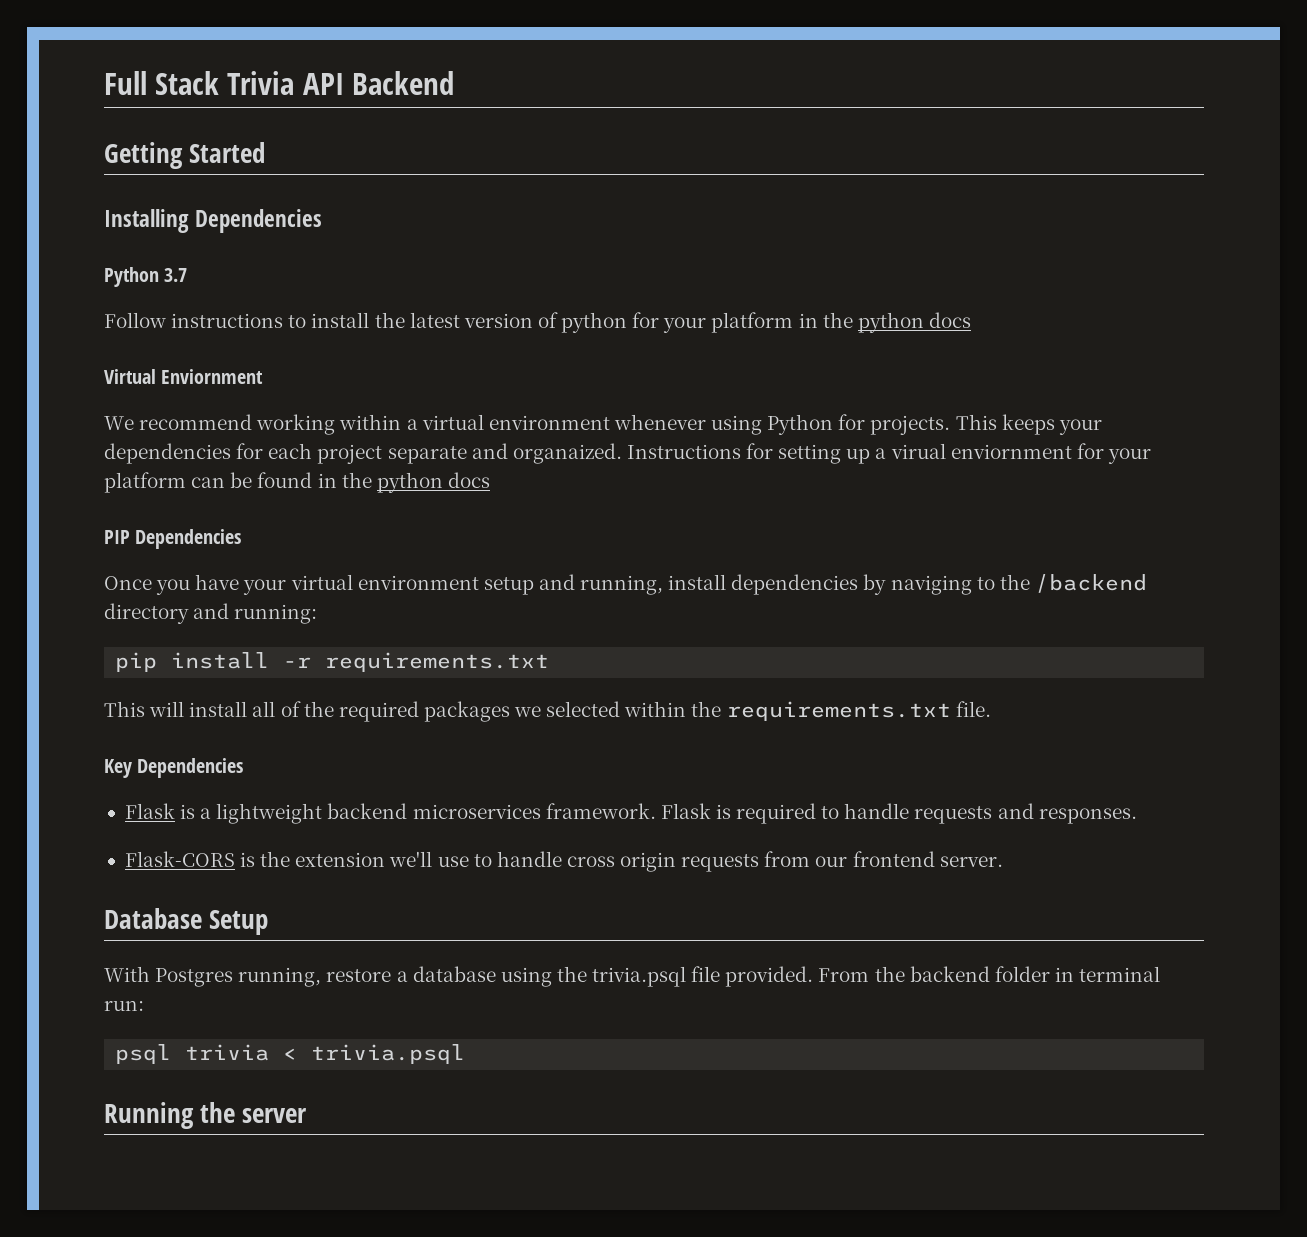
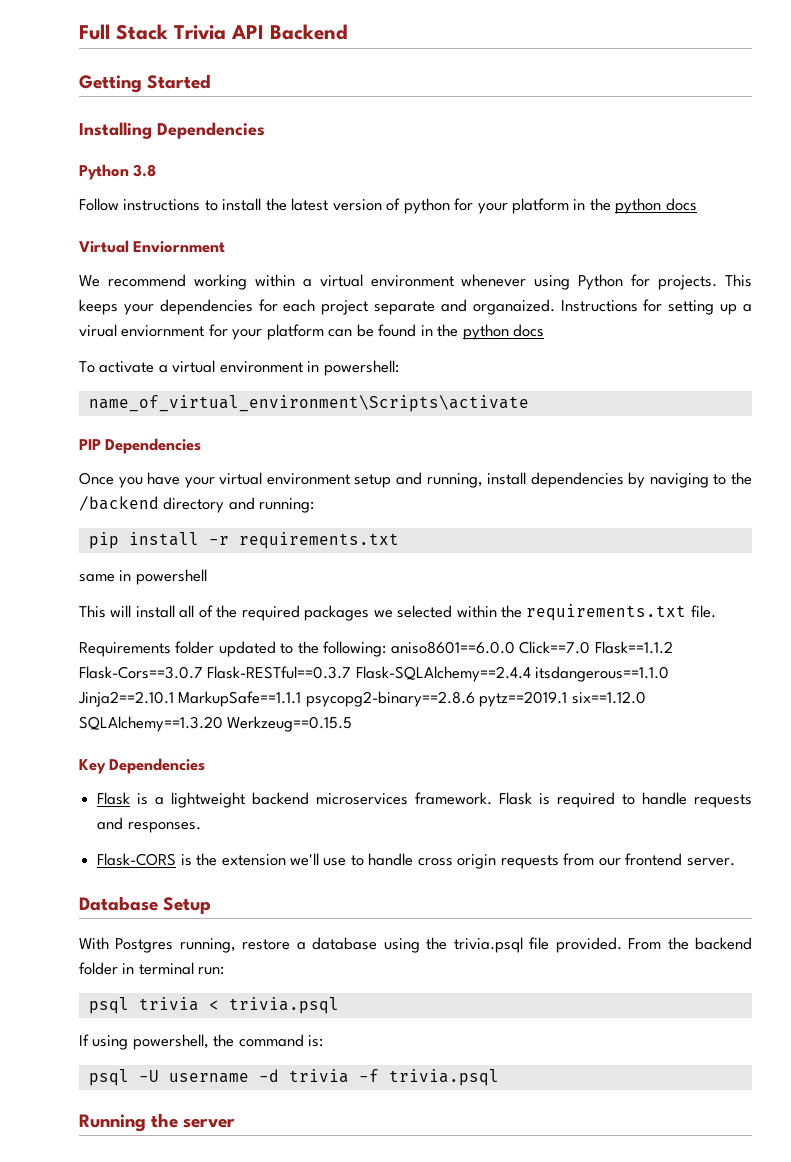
[164,268,188,282] 3.7 -> [133,164,157,177] 3.8
(490, 480) none -> [79,360,399,376] [88,395,529,412] // To activate a virtual environment in powershell: // name_of_virtual_environment\Scripts\activate
(550, 662) none -> [79,569,207,585] // same in powershell
(991, 709) none -> [79,641,673,657] [79,666,670,682] [78,691,646,707] [79,716,353,732] // Requirements folder updated to the following: aniso8601==6.0.0 Click==7.0 Flask==1.1.2 Flask-Cors==3.0.7 Flask-RESTful==0.3.7 Flask-SQLAlchemy==2.4.4 itsdangerous==1.1.0 Jinja2==2.10.1 MarkupSafe==1.1.1 psycopg2-binary==2.8.6 pytz==2019.1 six==1.12.0 SQLAlchemy==1.3.20 Werkzeug==0.15.5
(466, 1054) none -> [79,1034,324,1050] [88,1069,499,1086] // If using powershell, the command is: // psql -U username -d trivia -f trivia.psql

